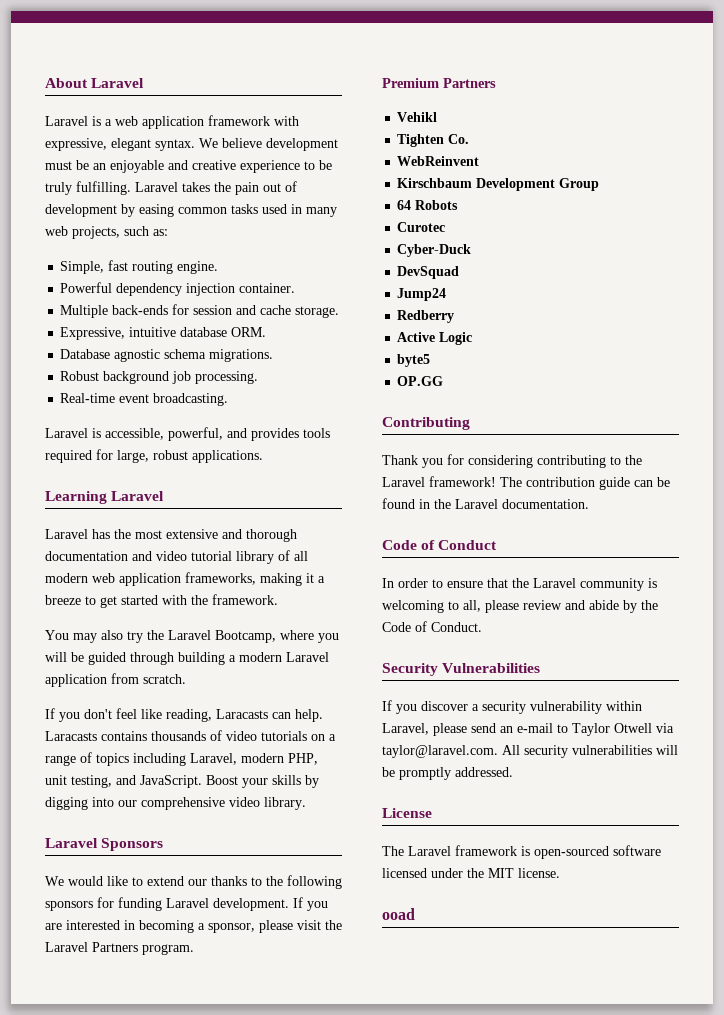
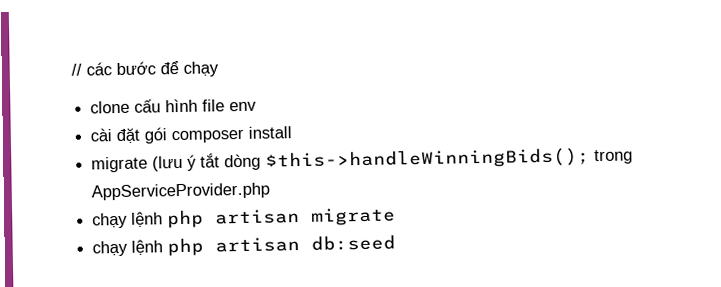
[45,78,145,88] [45,115,299,129] [45,138,338,151] [45,160,332,173] [45,181,297,195] [45,204,337,217] [45,226,168,239] [60,260,219,274] [60,282,296,296] [60,304,340,318] [60,327,267,340] [60,349,274,362] [60,371,259,384] [60,393,229,406] [45,427,330,441] [45,449,263,463] [45,491,165,504] [45,529,297,542] [45,550,308,564] [45,572,325,586] [45,594,278,608] [45,630,339,643] [45,652,329,665] [45,673,186,687] [45,708,323,722] [45,730,336,741] [45,752,318,766] [45,775,319,788] [45,797,306,810] [45,838,164,851] [45,875,342,889] [45,897,328,911] [45,920,342,933] [45,942,194,955] [382,78,496,88] [397,112,438,122] [397,134,470,147] [397,156,480,166] [397,178,600,191] [397,200,459,210] [397,222,446,232] [397,244,472,257] [397,266,460,279] [397,288,447,301] [397,310,455,323] [397,332,473,345] [397,354,431,367] [397,376,444,386] [382,417,470,430] [382,454,642,468] [382,476,670,490] [382,498,589,509] [382,540,498,550] [382,578,657,591] [382,600,658,613] [382,621,482,632] [382,663,541,676] [382,700,642,714] [382,723,674,736] [382,745,678,758] [382,767,513,780] [382,808,432,818] [382,845,661,859] [382,868,560,878] [382,908,415,920] About Laravel // Laravel is a web application framework with expressive, elegant syntax. We believe development must be an enjoyable and creative experience to be truly fulfilling. Laravel takes the pain out of development by easing common tasks used in many web projects, such as: // Simple, fast routing engine. // Powerful dependency injection container. // Multiple back-ends for session and cache storage. // Expressive, intuitive database ORM. // Database agnostic schema migrations. // Robust background job processing. // Real-time event broadcasting. // Laravel is accessible, powerful, and provides tools required for large, robust applications. // Learning Laravel // Laravel has the most extensive and thorough documentation and video tutorial library of all modern web application frameworks, making it a breeze to get started with the framework. // You may also try the Laravel Bootcamp, where you will be guided through building a modern Laravel application from scratch. // If you don't feel like reading, Laracasts can help. Laracasts contains thousands of video tutorials on a range of topics including Laravel, modern PHP, unit testing, and JavaScript. Boost your skills by digging into our comprehensive video library. // Laravel Sponsors // We would like to extend our thanks to the following sponsors for funding Laravel development. If you are interested in becoming a sponsor, please visit the Laravel Partners program. // Premium Partners // Vehikl // Tighten Co. // WebReinvent // Kirschbaum Development Group // 64 Robots // Curotec // Cyber-Duck // DevSquad // Jump24 // Redberry // Active Logic // byte5 // OP.GG // Contributing // Thank you for considering contributing to the Laravel framework! The contribution guide can be found in the Laravel documentation. // Code of Conduct // In order to ensure that the Laravel community is welcoming to all, please review and abide by the Code of Conduct. // Security Vulnerabilities // If you discover a security vulnerability within Laravel, please send an e-mail to Taylor Otwell via taylor@laravel.com. All security vulnerabilities will be promptly addressed. // License // The Laravel framework is open-sourced software licensed under the MIT license. // ooad -> [71,61,219,77] [90,98,258,114] [90,126,293,145] [91,147,634,173] [91,182,271,201] [92,207,397,229] [92,234,397,257] // các bước để chạy // clone cấu hình file env // cài đặt gói composer install // migrate (lưu ý tắt dòng $this->handleWinningBids(); trong AppServiceProvider.php // chạy lệnh php artisan migrate // chạy lệnh php artisan db:seed

